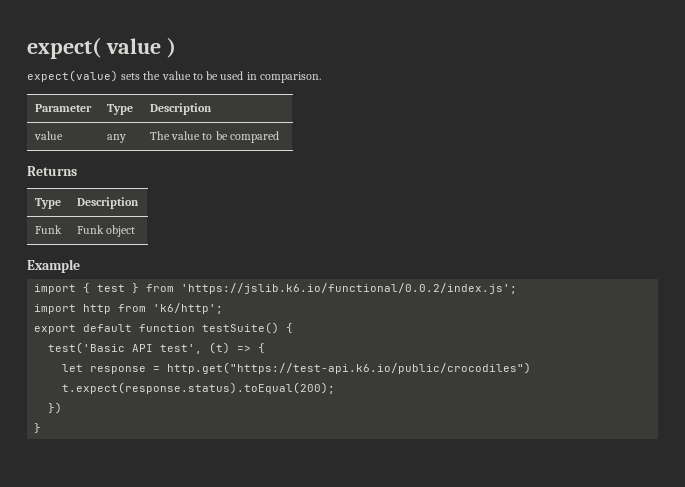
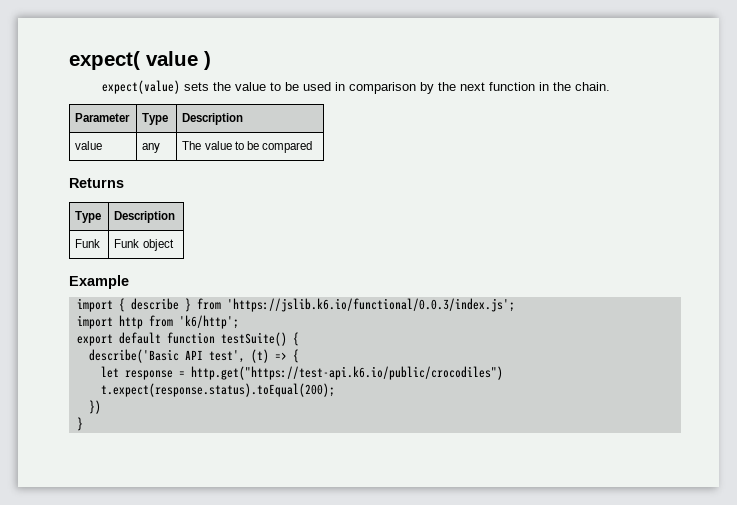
[259,72,321,83] comparison. -> [349,82,611,94] comparison by the next function in the chain.
[97,284,126,292] test -> [130,298,179,310] describe
[181,283,518,294] 'https://jslib.k6.io/functional/0.0.2/index.js'; -> [226,298,515,312] 'https://jslib.k6.io/functional/0.0.3/index.js';
[48,342,126,354] test('Basic -> [88,349,179,363] describe('Basic

